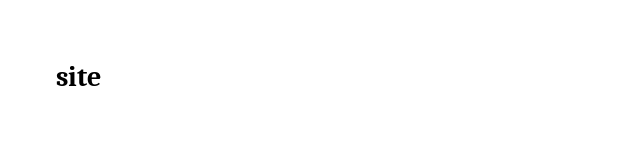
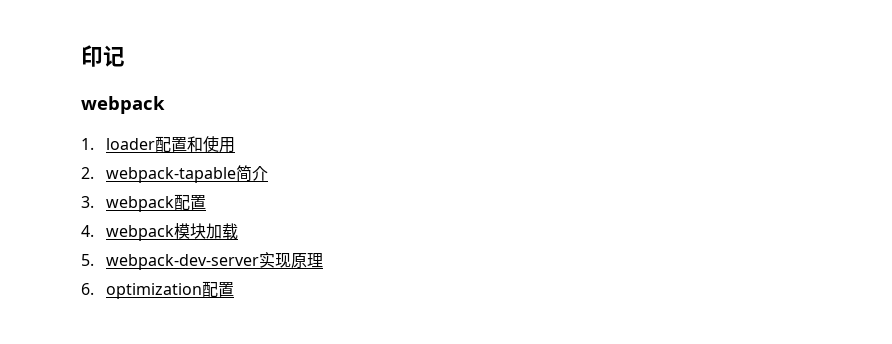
[56,66,101,86] site -> [81,45,125,67] [81,96,165,114] [81,136,236,153] [81,165,269,183] [81,194,207,212] [81,223,239,241] [81,252,324,270] [81,281,235,299] 印记 // webpack // 1. loader配置和使用 // 2. webpack-tapable简介 // 3. webpack配置 // 4. webpack模块加载 // 5. webpack-dev-server实现原理 // 6. optimization配置

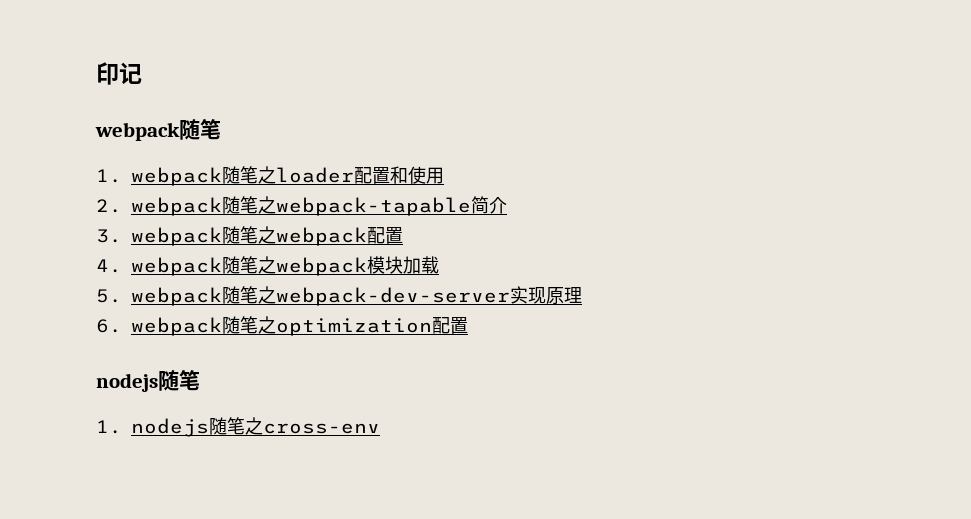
[81,138,94,150] // 1. -> [179,119,221,140] [96,166,276,186] 随笔 // 1. webpack随笔之
(94, 173) none -> [131,196,276,216] webpack随笔之
(175, 204) none -> [222,226,367,246] 随笔之webpack
(175, 233) none -> [222,256,367,276] 随笔之webpack
(94, 260) none -> [131,286,276,306] webpack随笔之
(94, 289) none -> [131,316,276,336] webpack随笔之
(235, 289) none -> [96,370,200,392] [96,417,380,437] // nodejs随笔 // 1. nodejs随笔之cross-env

